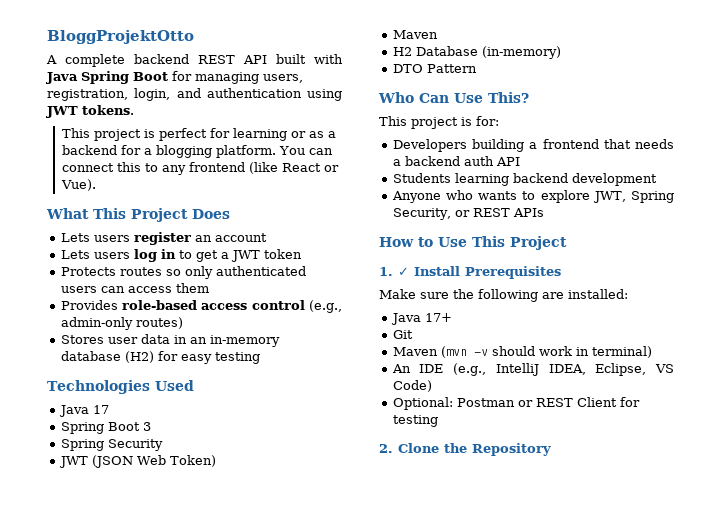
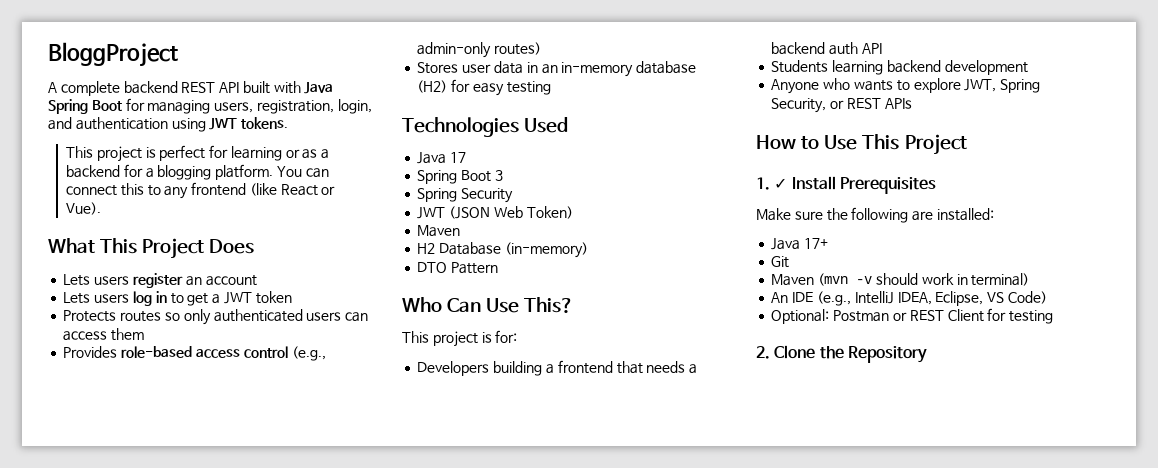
[47,30,194,44] BloggProjektOtto -> [48,42,178,67] BloggProject

